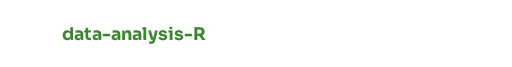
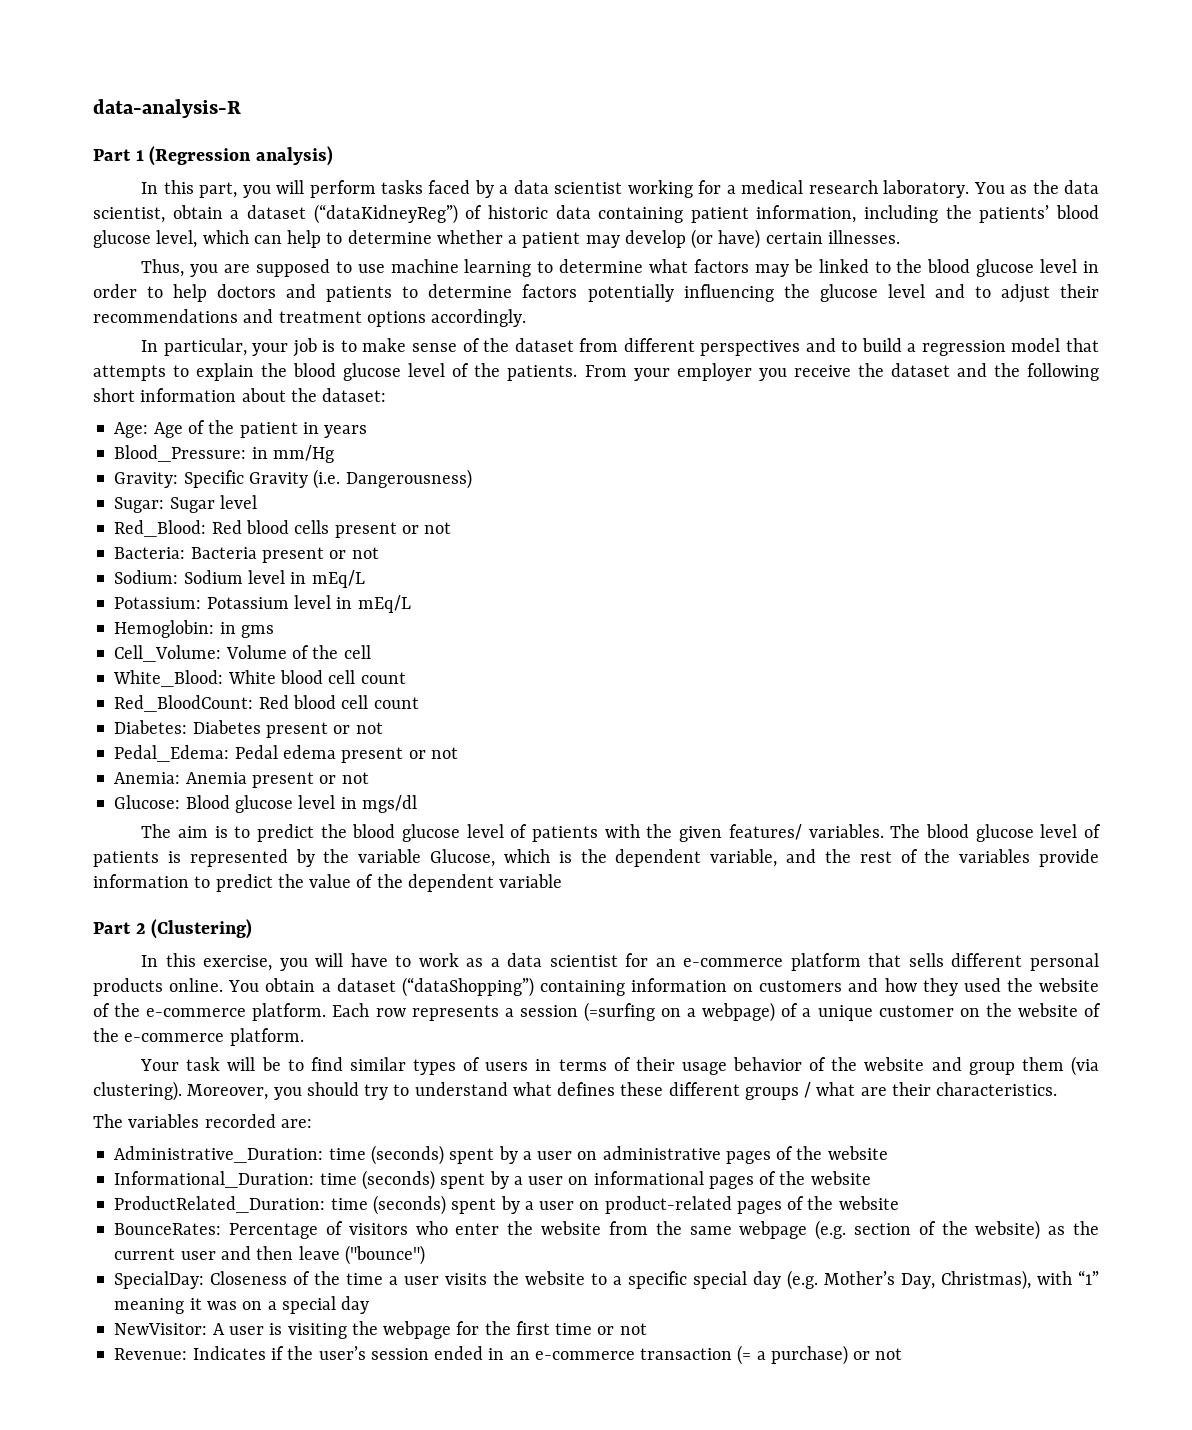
(206, 35) none -> [93,146,333,166] [141,180,1100,198] [93,204,1099,224] [93,229,900,249] [141,259,1099,277] [93,284,1099,303] [93,309,527,327] [141,338,1100,357] [93,363,1100,381] [93,388,387,402] [114,420,368,438] [114,445,334,463] [114,469,472,489] [114,495,257,513] [114,520,452,538] [114,547,379,563] [114,570,365,588] [114,595,411,613] [114,620,274,638] [114,645,371,662] [113,670,406,687] [114,695,419,712] [114,720,383,738] [114,745,458,763] [114,772,369,788] [114,795,417,813] [141,824,1102,842] [93,849,1100,867] [93,874,563,892] [93,919,253,939] [141,953,1100,971] [93,977,1099,997] [93,1002,1102,1022] [93,1028,304,1046] [140,1056,1099,1076] [93,1081,1058,1101] [93,1114,312,1128] [114,1145,888,1165] [114,1170,871,1190] [114,1195,899,1215] [114,1220,1099,1240] [114,1245,425,1265] [114,1270,1099,1290] [114,1296,370,1314] [114,1321,647,1339] [114,1345,903,1365] // Part 1 (Regression analysis) // In this part, you will perform tasks faced by a data scientist working for a medical research laboratory. You as the data scientist, obtain a dataset (“dataKidneyReg”) of historic data containing patient information, including the patients’ blood glucose level, which can help to determine whether a patient may develop (or have) certain illnesses. // Thus, you are supposed to use machine learning to determine what factors may be linked to the blood glucose level in order to help doctors and patients to determine factors potentially influencing the glucose level and to adjust their recommendations and treatment options accordingly. // In particular, your job is to make sense of the dataset from different perspectives and to build a regression model that attempts to explain the blood glucose level of the patients. From your employer you receive the dataset and the following short information about the dataset: // Age: Age of the patient in years // Blood_Pressure: in mm/Hg // Gravity: Specific Gravity (i.e. Dangerousness) // Sugar: Sugar level // Red_Blood: Red blood cells present or not // Bacteria: Bacteria present or not // Sodium: Sodium level in mEq/L // Potassium: Potassium level in mEq/L // Hemoglobin: in gms // Cell_Volume: Volume of the cell // White_Blood: White blood cell count // Red_BloodCount: Red blood cell count // Diabetes: Diabetes present or not // Pedal_Edema: Pedal edema present or not // Anemia: Anemia present or not // Glucose: Blood glucose level in mgs/dl // The aim is to predict the blood glucose level of patients with the given features/ variables. The blood glucose level of patients is represented by the variable Glucose, which is the dependent variable, and the rest of the variables provide information to predict the value of the dependent variable // Part 2 (Clustering) // In this exercise, you will have to work as a data scientist for an e-commerce platform that sells different personal products online. You obtain a dataset (“dataShopping”) containing information on customers and how they used the website of the e-commerce platform. Each row represents a session (=surfing on a webpage) of a unique customer on the website of the e-commerce platform. // Your task will be to find similar types of users in terms of their usage behavior of the website and group them (via clustering). Moreover, you should try to understand what defines these different groups / what are their characteristics. // The variables recorded are: // Administrative_Duration: time (seconds) spent by a user on administrative pages of the website // Informational_Duration: time (seconds) spent by a user on informational pages of the website // ProductRelated_Duration: time (seconds) spent by a user on product-related pages of the website // BounceRates: Percentage of visitors who enter the website from the same webpage (e.g. section of the website) as the current user and then leave ("bounce") // SpecialDay: Closeness of the time a user visits the website to a specific special day (e.g. Mother’s Day, Christmas), with “1” meaning it was on a special day // NewVisitor: A user is visiting the webpage for the first time or not // Revenue: Indicates if the user’s session ended in an e-commerce transaction (= a purchase) or not

